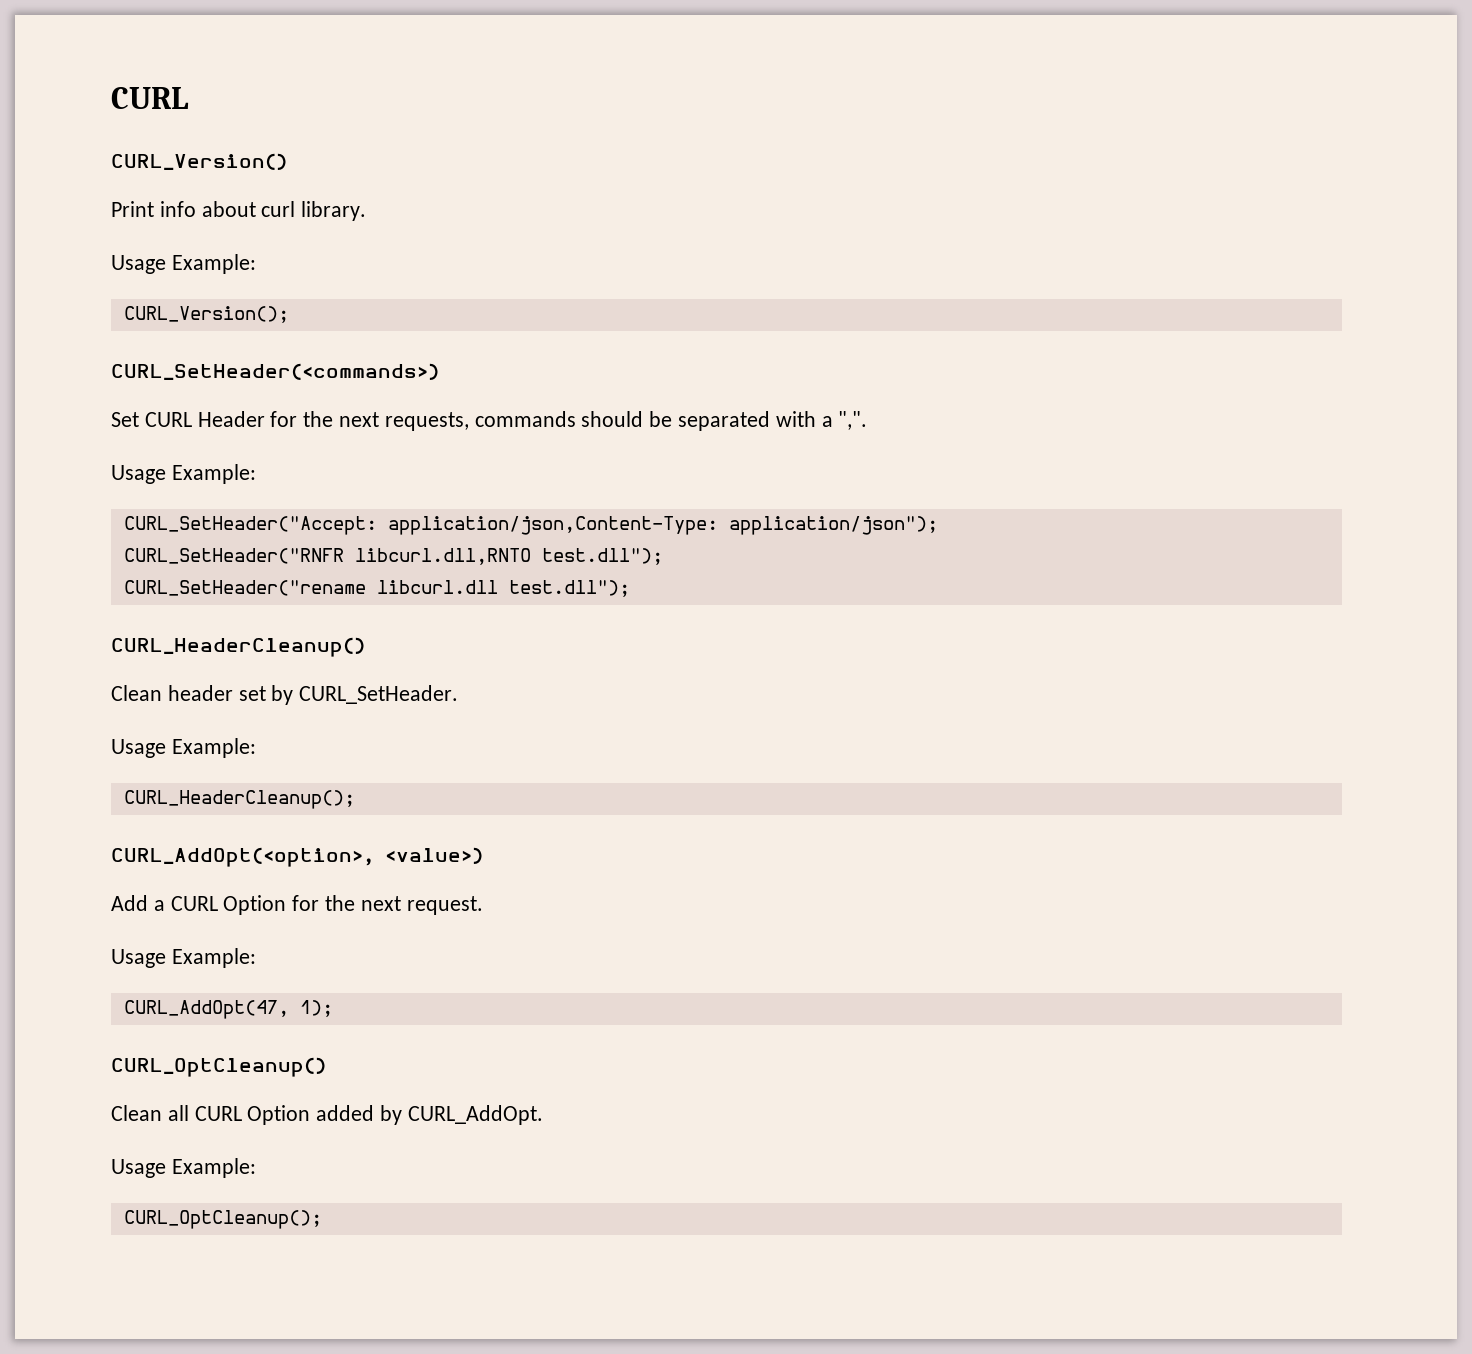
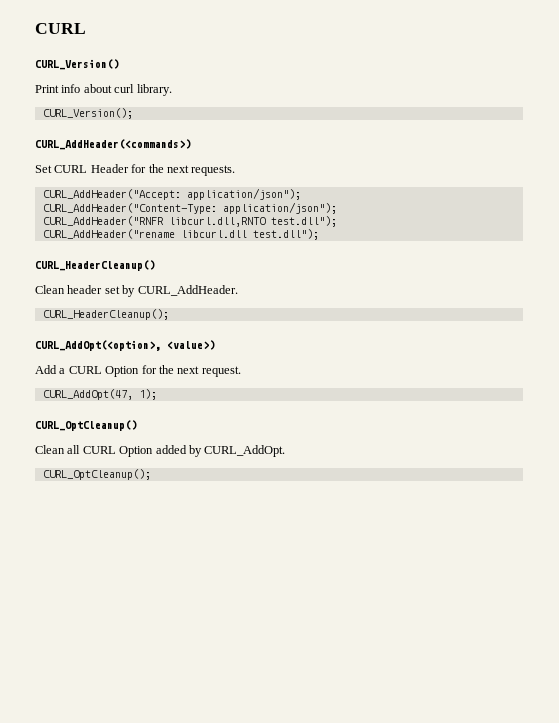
[111,254,256,274] // Usage Example: -> (172, 90) none
[111,363,439,380] CURL_SetHeader(<commands>) -> [35,139,191,150] CURL_AddHeader(<commands>)
[384,411,868,431] [111,464,256,484] [123,516,938,535] [123,548,344,564] requests, commands should be separated with a ",". // Usage Example: // CURL_SetHeader("Accept: application/json,Content-Type: application/json"); // CURL_SetHeader("RNFR -> [191,165,236,176] [42,188,301,200] [42,202,337,214] [42,216,164,226] requests. // CURL_AddHeader("Accept: application/json"); // CURL_AddHeader("Content-Type: application/json"); // CURL_AddHeader("RNFR
[123,580,366,596] CURL_SetHeader("rename -> [42,229,175,239] CURL_AddHeader("rename
[299,685,459,704] [111,738,256,758] CURL_SetHeader. // Usage Example: -> [137,285,238,296] CURL_AddHeader.
[111,948,256,968] // Usage Example: -> (241, 371) none
[111,1158,256,1178] // Usage Example: -> (286, 451) none

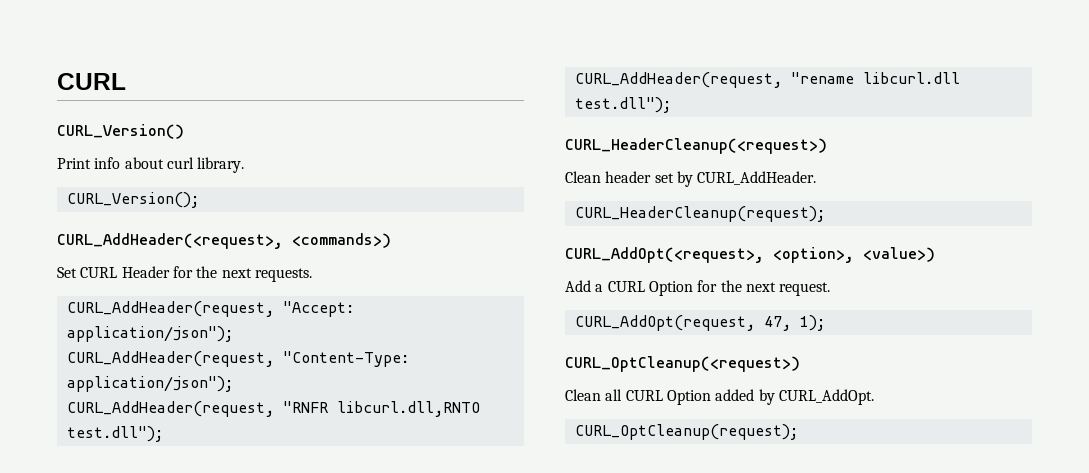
[35,139,191,150] CURL_AddHeader(<commands>) -> [57,233,391,249] CURL_AddHeader(<request>, <commands>)
[42,188,301,200] [42,202,337,214] [42,216,164,226] CURL_AddHeader("Accept: application/json"); // CURL_AddHeader("Content-Type: application/json"); // CURL_AddHeader("RNFR -> [66,301,354,317] [66,326,233,342] [66,351,409,367] [66,376,233,392] [66,401,328,417] CURL_AddHeader(request, "Accept: application/json"); // CURL_AddHeader(request, "Content-Type: application/json"); // CURL_AddHeader(request, "RNFR
[42,229,175,239] CURL_AddHeader("rename -> [574,72,854,88] CURL_AddHeader(request, "rename
[35,260,155,271] CURL_HeaderCleanup() -> [565,138,827,154] CURL_HeaderCleanup(<request>)
[42,309,169,320] [35,340,161,351] CURL_HeaderCleanup(); // CURL_AddOpt(<option>, -> [574,206,825,222] [565,247,854,263] CURL_HeaderCleanup(request); // CURL_AddOpt(<request>, <option>,
[42,389,133,400] CURL_AddOpt(47, -> [574,315,791,331] CURL_AddOpt(request, 47,
[35,420,137,431] CURL_OptCleanup() -> [565,356,800,372] CURL_OptCleanup(<request>)
[42,469,151,480] CURL_OptCleanup(); -> [574,424,798,440] CURL_OptCleanup(request);

